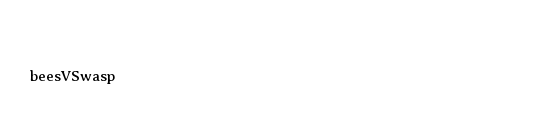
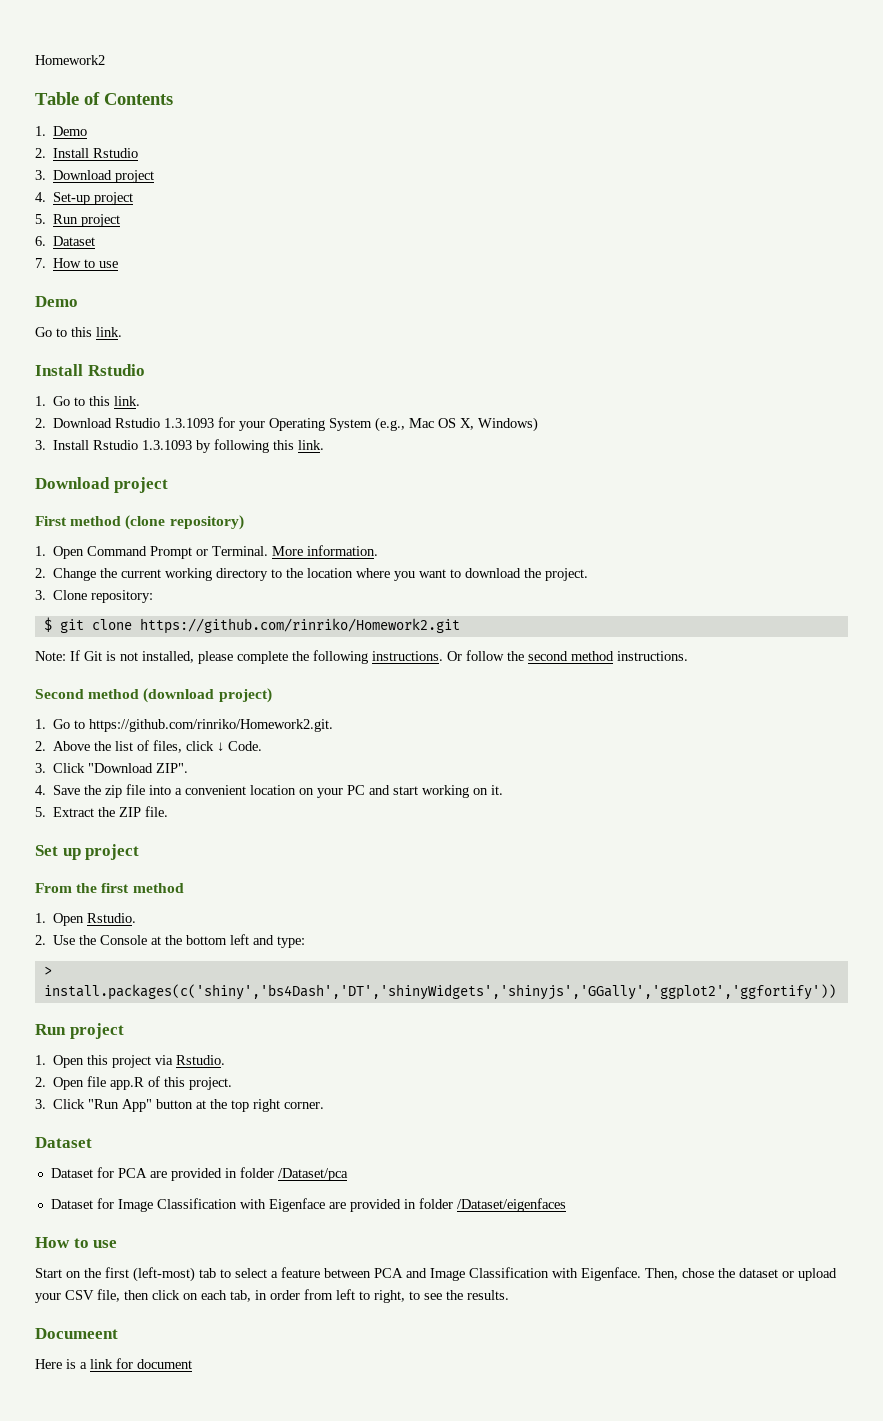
[30,70,115,84] beesVSwasp -> [35,55,105,65] [35,92,173,105] [35,126,88,136] [35,148,139,158] [35,170,155,183] [35,192,134,205] [35,214,121,227] [35,236,96,246] [35,258,119,268] [35,296,78,307] [35,327,122,337] [35,364,145,376] [35,396,141,406] [35,417,539,432] [35,439,325,453] [35,477,168,493] [35,515,244,530] [35,545,379,559] [35,568,589,581] [35,590,154,603] [43,617,460,634] [35,650,688,664] [35,688,272,703] [35,719,334,732] [35,740,263,753] [35,763,189,773] [35,784,504,798] [35,806,169,817] [35,844,140,860] [35,883,184,893] [35,913,137,926] [35,934,306,948] [43,966,52,975] [43,984,836,1000] [35,1023,124,1039] [35,1055,226,1068] [35,1076,233,1090] [35,1099,325,1112] [35,1137,92,1148] [50,1167,348,1181] [50,1198,566,1212] [35,1237,118,1248] [35,1267,837,1282] [35,1289,509,1303] [35,1328,118,1339] [35,1358,192,1369] Homework2 // Table of Contents // 1. Demo // 2. Install Rstudio // 3. Download project // 4. Set-up project // 5. Run project // 6. Dataset // 7. How to use // Demo // Go to this link. // Install Rstudio // 1. Go to this link. // 2. Download Rstudio 1.3.1093 for your Operating System (e.g., Mac OS X, Windows) // 3. Install Rstudio 1.3.1093 by following this link. // Download project // First method (clone repository) // 1. Open Command Prompt or Terminal. More information. // 2. Change the current working directory to the location where you want to download the project. // 3. Clone repository: // $ git clone https://github.com/rinriko/Homework2.git // Note: If Git is not installed, please complete the following instructions. Or follow the second method instructions. // Second method (download project) // 1. Go to https://github.com/rinriko/Homework2.git. // 2. Above the list of files, click ↓ Code. // 3. Click "Download ZIP". // 4. Save the zip file into a convenient location on your PC and start working on it. // 5. Extract the ZIP file. // Set up project // From the first method // 1. Open Rstudio. // 2. Use the Console at the bottom left and type: // > install.packages(c('shiny','bs4Dash','DT','shinyWidgets','shinyjs','GGally','ggplot2','ggfortify')) // Run project // 1. Open this project via Rstudio. // 2. Open file app.R of this project. // 3. Click "Run App" button at the top right corner. // Dataset // Dataset for PCA are provided in folder /Dataset/pca // Dataset for Image Classification with Eigenface are provided in folder /Dataset/eigenfaces // How to use // Start on the first (left-most) tab to select a feature between PCA and Image Classification with Eigenface. Then, chose the dataset or upload your CSV file, then click on each tab, in order from left to right, to see the results. // Documeent // Here is a link for document

